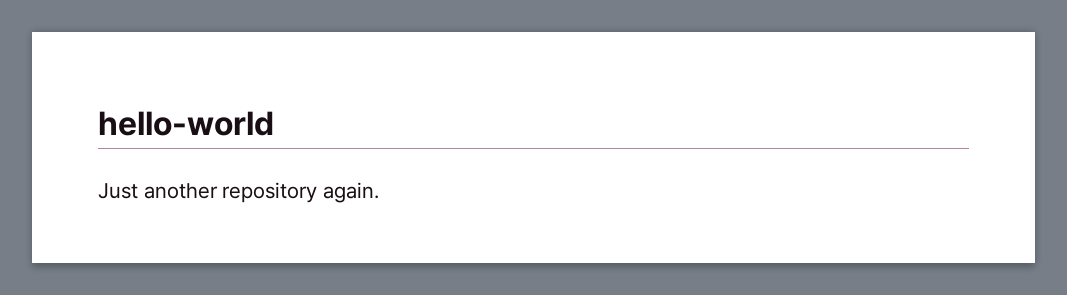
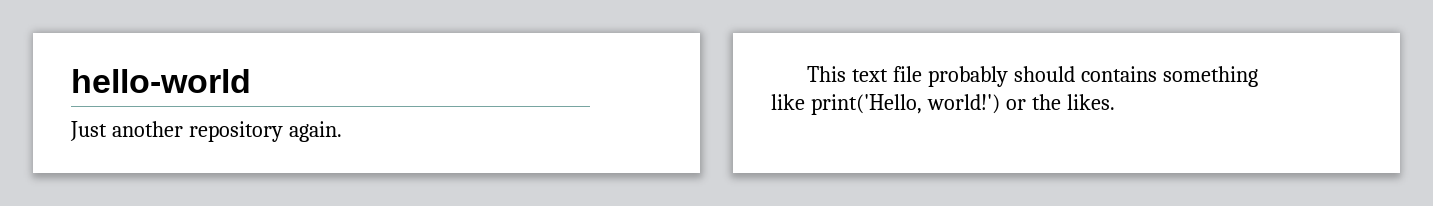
(380, 192) none -> [807,66,1258,87] [771,94,1115,115] // This text file probably should contains something like print('Hello, world!') or the likes.

